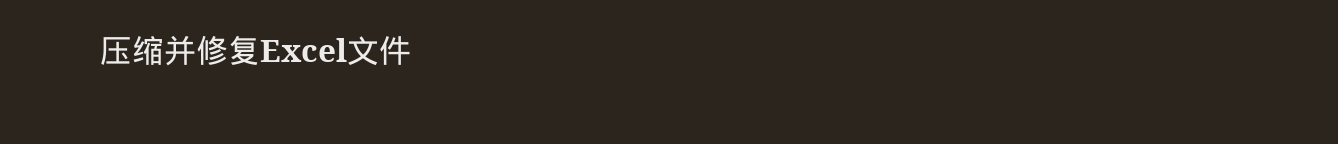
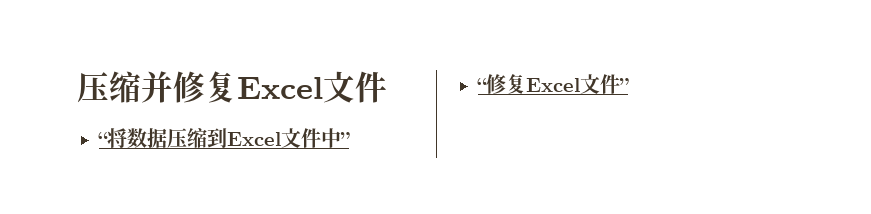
(411, 50) none -> [98,128,350,148] [477,74,629,94] // “将数据压缩到Excel文件中” // “修复Excel文件”

